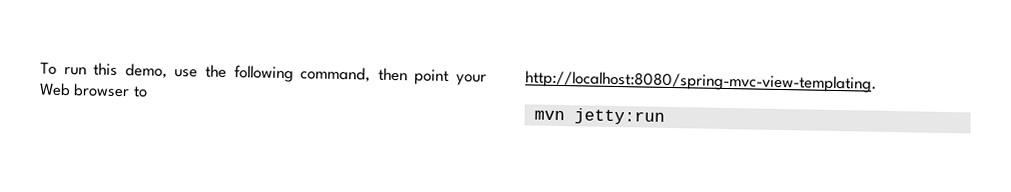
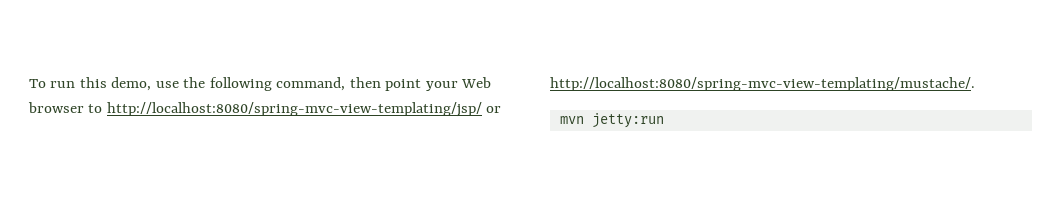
[525,70,877,93] http://localhost:8080/spring-mvc-view-templating. -> [106,102,502,117] [550,77,975,91] http://localhost:8080/spring-mvc-view-templating/jsp/ or http://localhost:8080/spring-mvc-view-templating/mustache/.

